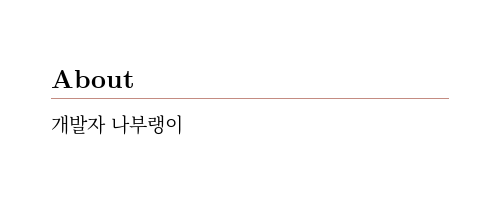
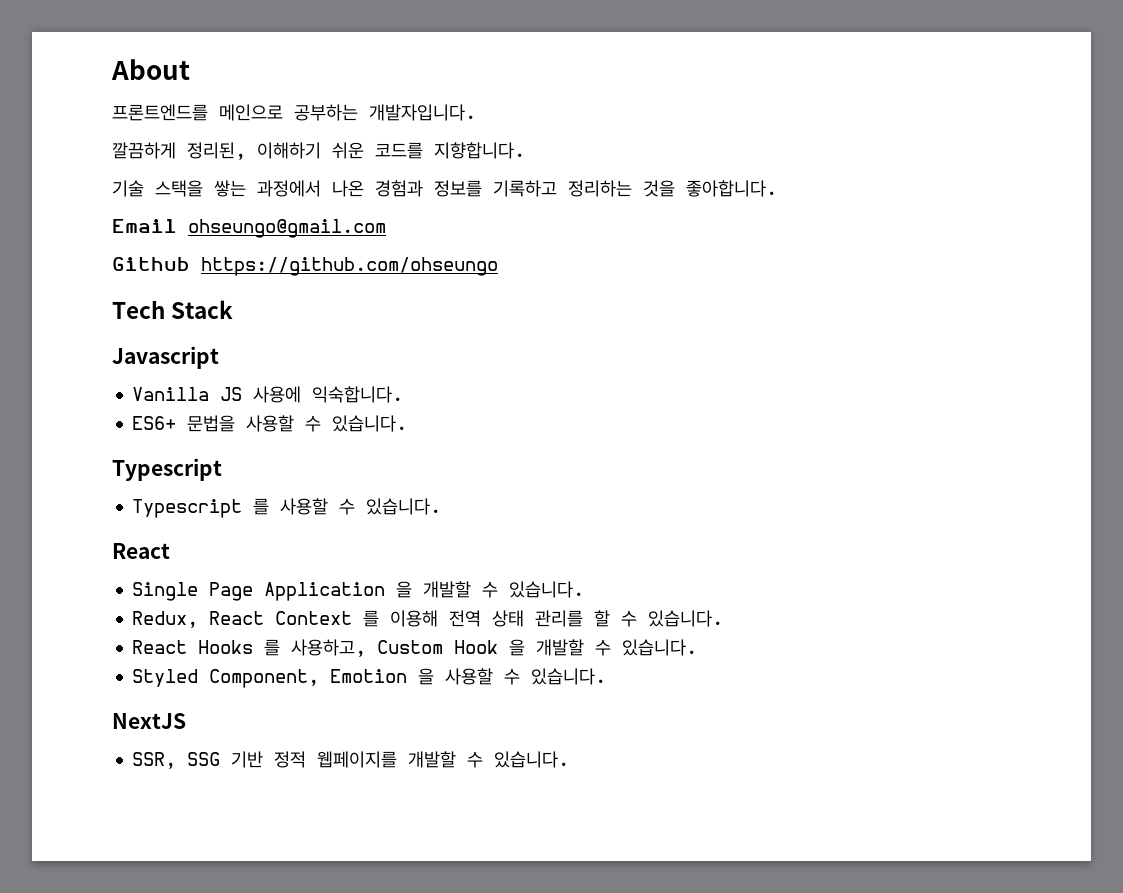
[51,114,183,135] 개발자 나부랭이 -> [112,104,476,121] [112,142,525,160] [112,180,777,197] [112,219,386,238] [112,257,498,276] [112,300,234,319] [112,346,219,369] [132,386,404,403] [132,415,408,432] [112,458,222,481] [132,498,442,518] [112,543,170,559] [132,581,585,601] [132,610,724,628] [132,639,698,657] [132,668,607,688] [112,713,186,729] [132,751,570,769] 프론트엔드를 메인으로 공부하는 개발자입니다. // 깔끔하게 정리된, 이해하기 쉬운 코드를 지향합니다. // 기술 스택을 쌓는 과정에서 나온 경험과 정보를 기록하고 정리하는 것을 좋아합니다. // Email ohseungo@gmail.com // Github https://github.com/ohseungo // Tech Stack // Javascript // Vanilla JS 사용에 익숙합니다. // ES6+ 문법을 사용할 수 있습니다. // Typescript // Typescript 를 사용할 수 있습니다. // React // Single Page Application 을 개발할 수 있습니다. // Redux, React Context 를 이용해 전역 상태 관리를 할 수 있습니다. // React Hooks 를 사용하고, Custom Hook 을 개발할 수 있습니다. // Styled Component, Emotion 을 사용할 수 있습니다. // NextJS // SSR, SSG 기반 정적 웹페이지를 개발할 수 있습니다.

